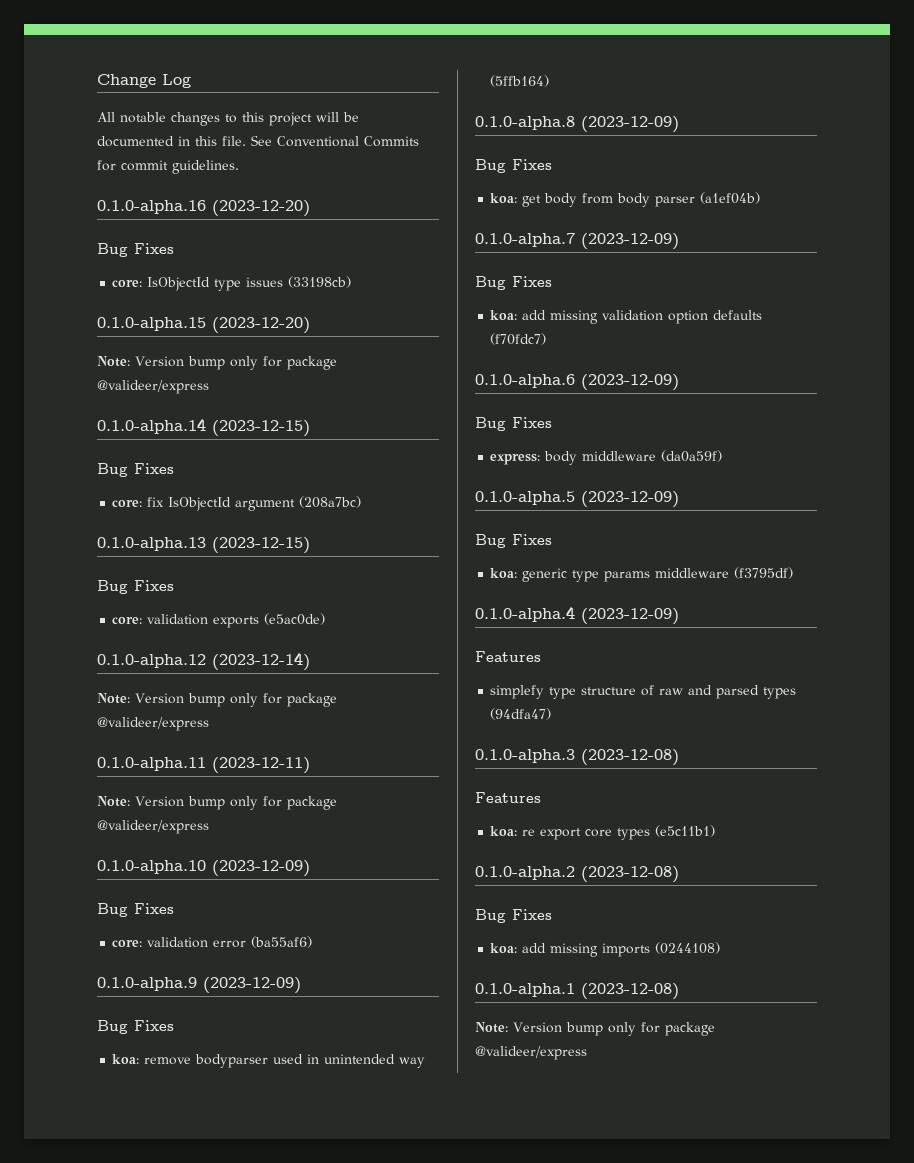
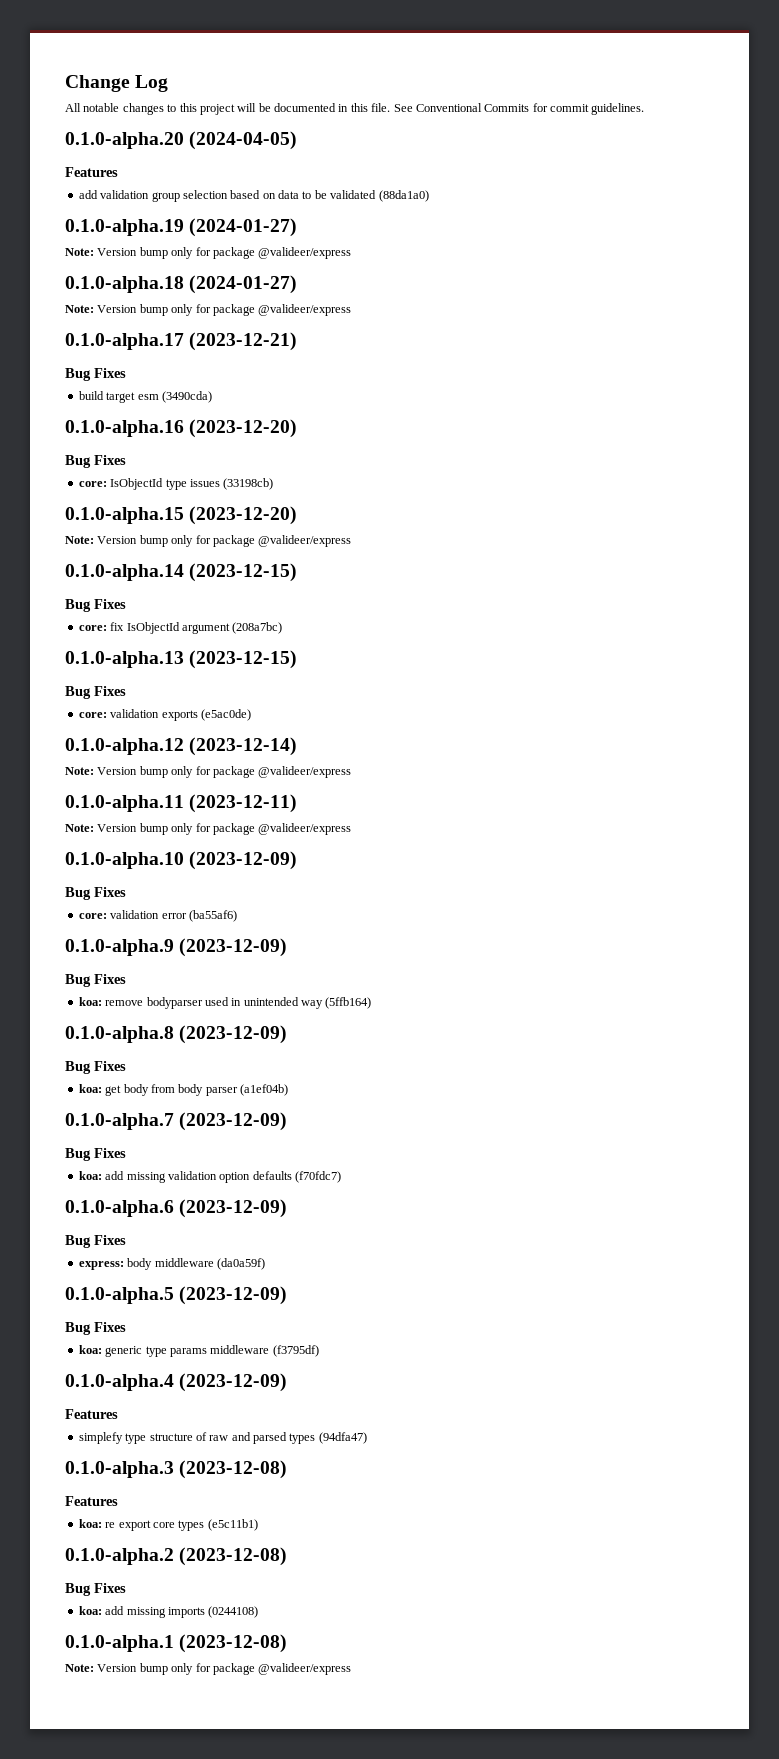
(239, 167) none -> [65,131,298,150] [65,167,118,177] [78,190,429,202] [65,218,298,237] [65,247,352,259] [65,275,298,294] [65,304,352,316] [65,332,298,351] [65,368,126,381] [78,391,212,403] // 0.1.0-alpha.20 (2024-04-05) // Features // add validation group selection based on data to be validated (88da1a0) // 0.1.0-alpha.19 (2024-01-27) // Note: Version bump only for package @valideer/express // 0.1.0-alpha.18 (2024-01-27) // Note: Version bump only for package @valideer/express // 0.1.0-alpha.17 (2023-12-21) // Bug Fixes // build target esm (3490cda)

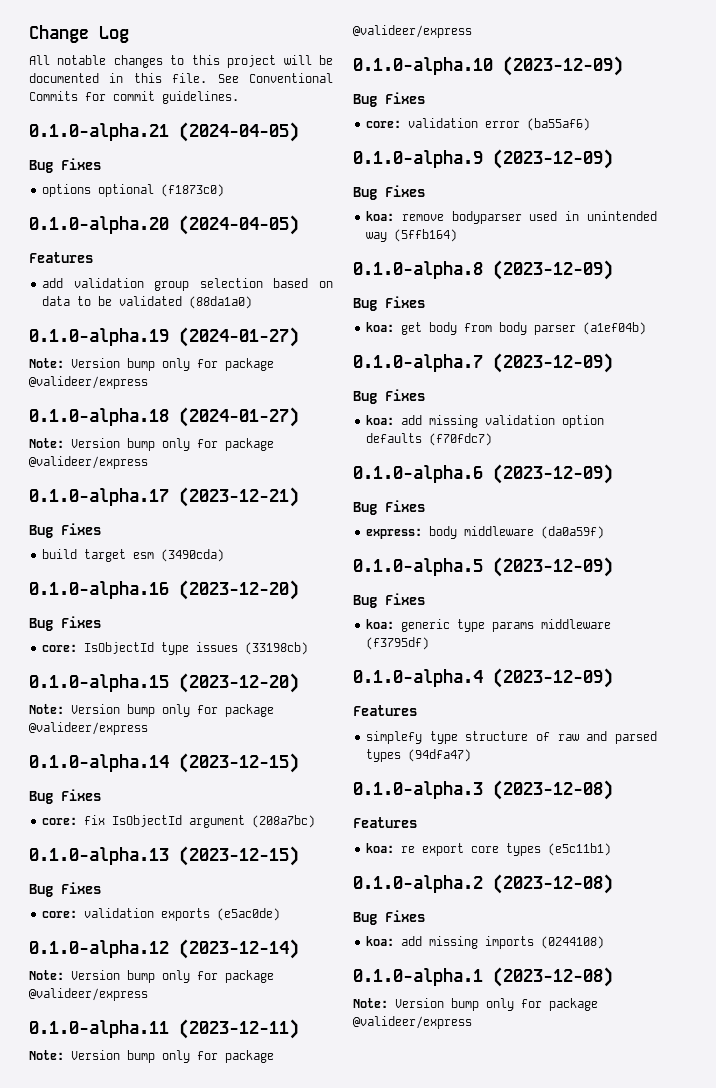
(645, 109) none -> [29,122,299,142] [29,158,101,173] [42,184,225,197] // 0.1.0-alpha.21 (2024-04-05) // Bug Fixes // options optional (f1873c0)

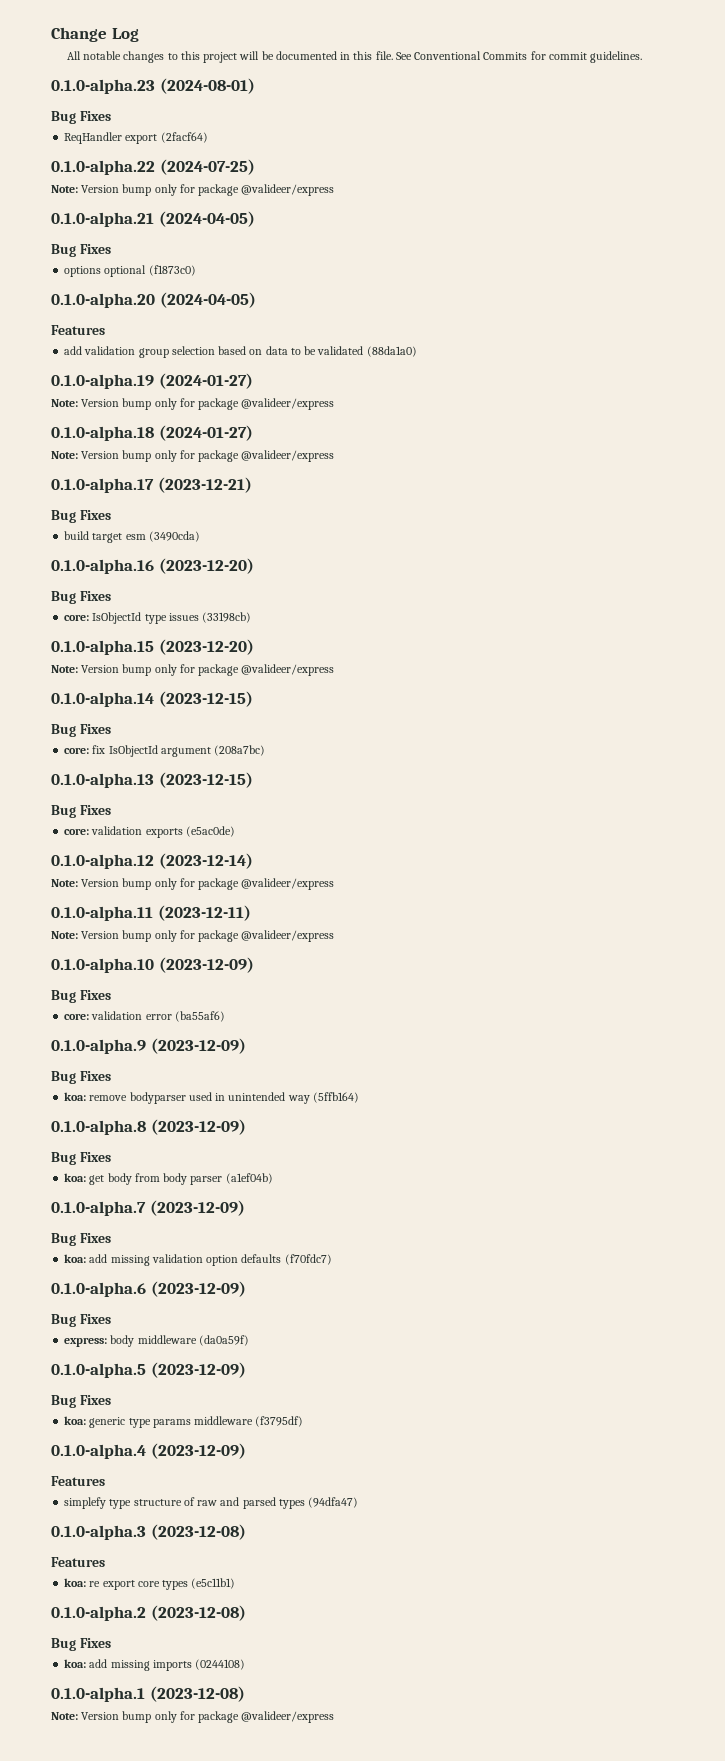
(239, 97) none -> [51,78,255,94] [51,111,111,124] [64,132,208,144] [51,159,255,175] [51,184,335,196] // 0.1.0-alpha.23 (2024-08-01) // Bug Fixes // ReqHandler export (2facf64) // 0.1.0-alpha.22 (2024-07-25) // Note: Version bump only for package @valideer/express

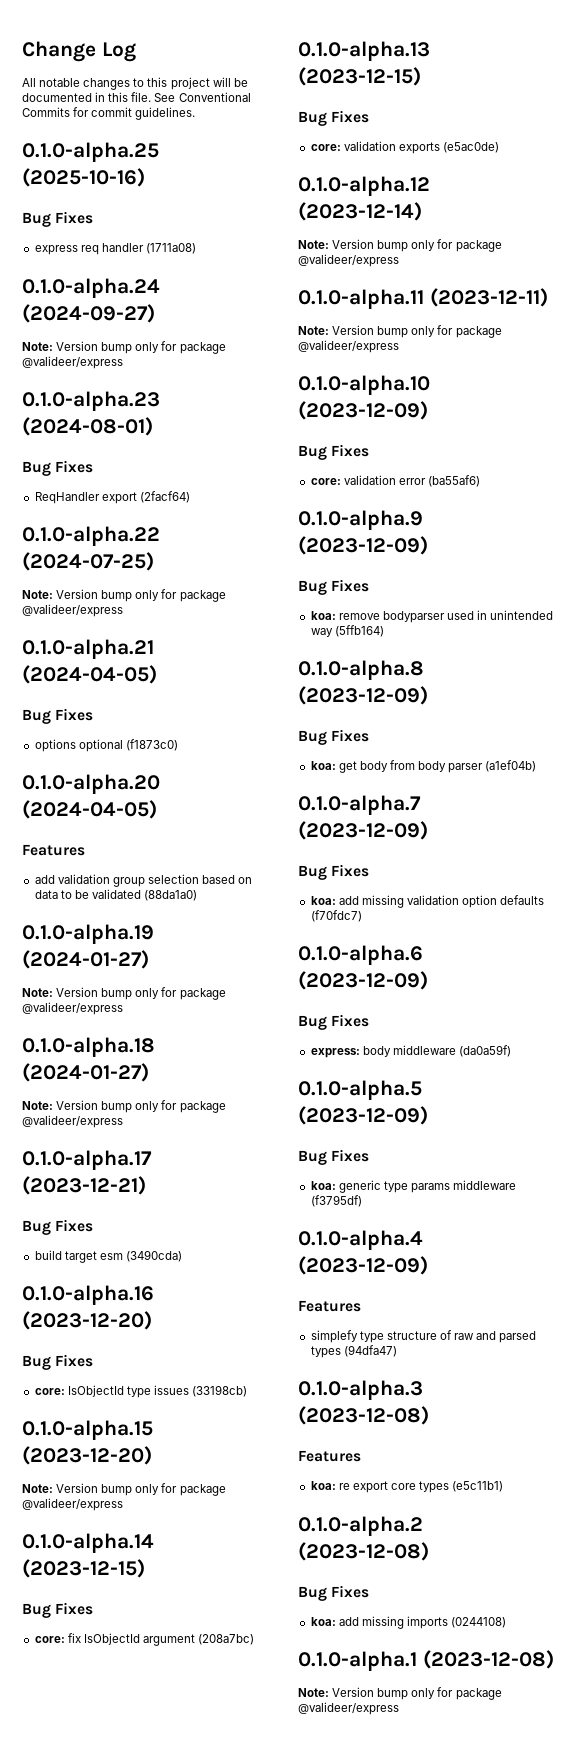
(642, 57) none -> [22,142,159,162] [22,168,145,187] [22,211,94,227] [34,243,196,255] [22,278,160,298] [22,304,155,323] [22,341,226,354] [22,356,123,369] // 0.1.0-alpha.25 (2025-10-16) // Bug Fixes // express req handler (1711a08) // 0.1.0-alpha.24 (2024-09-27) // Note: Version bump only for package @valideer/express

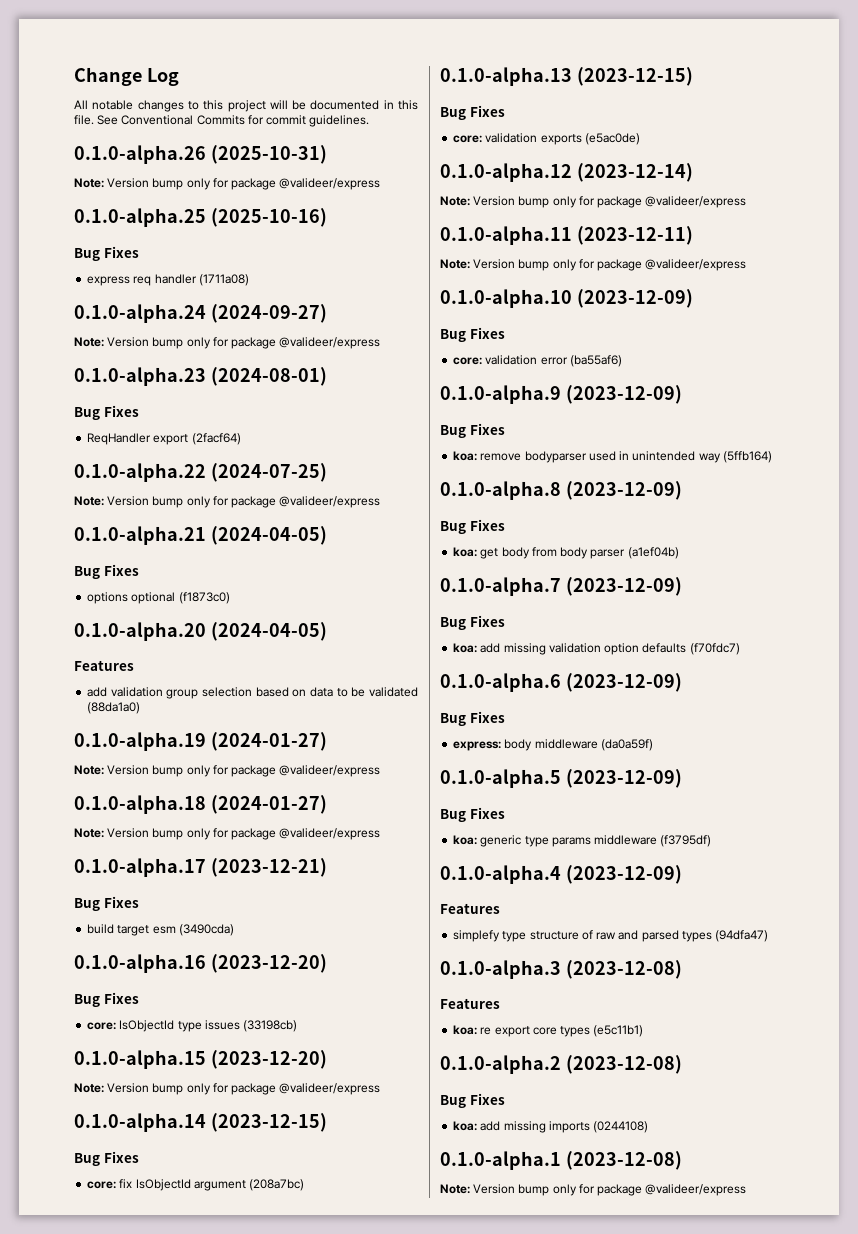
(196, 113) none -> [74,145,327,164] [74,178,381,190] // 0.1.0-alpha.26 (2025-10-31) // Note: Version bump only for package @valideer/express

